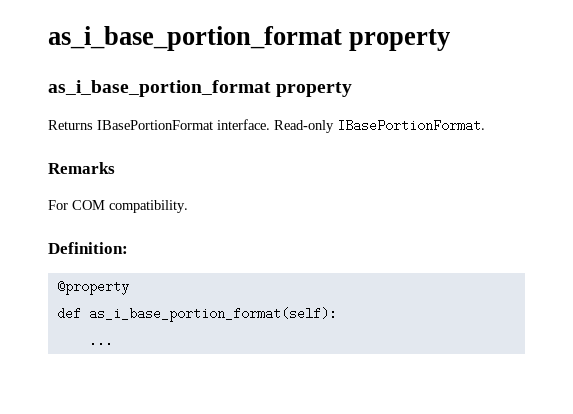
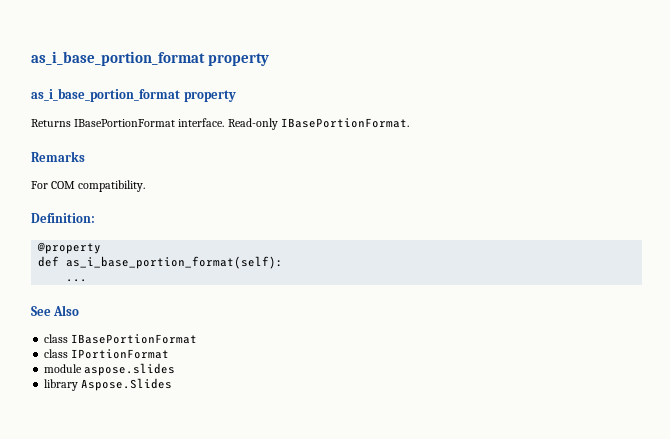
(113, 340) none -> [31,305,80,316] [44,334,198,344] [44,349,170,359] [44,363,176,376] [44,378,173,391] // See Also // class IBasePortionFormat // class IPortionFormat // module aspose.slides // library Aspose.Slides

